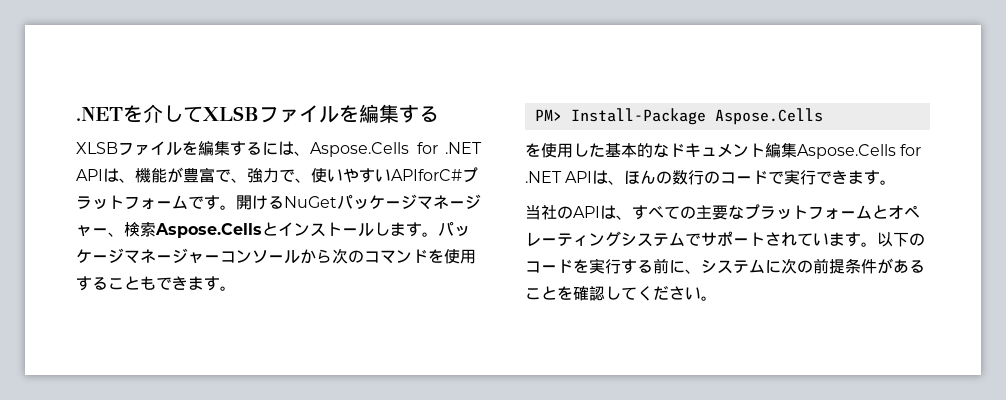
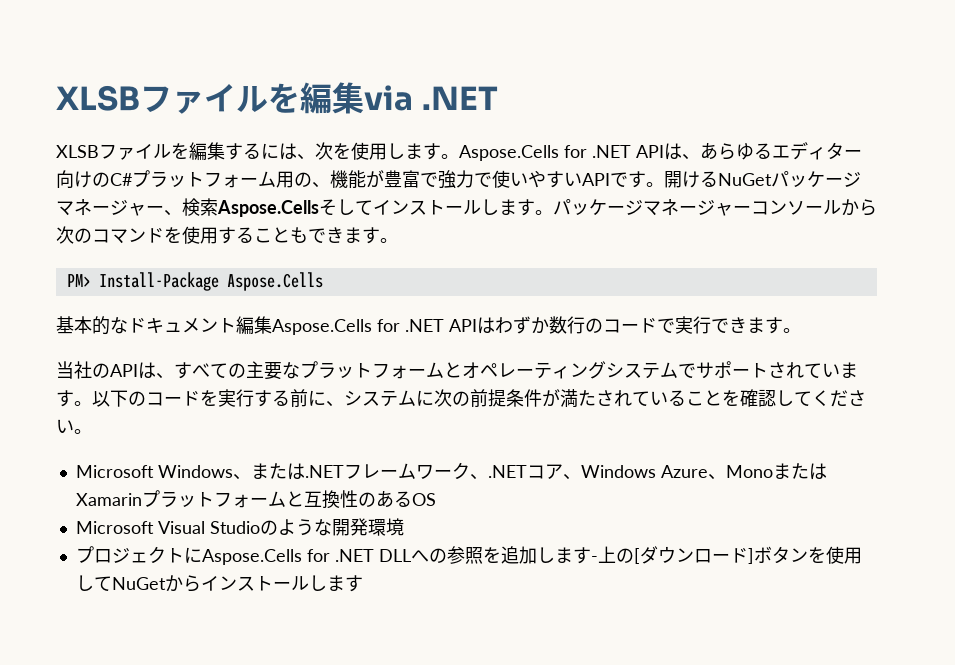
[76,104,439,123] .NETを介してXLSBファイルを編集する -> [56,82,498,114] XLSBファイルを編集via .NET
[310,142,482,157] [76,167,478,183] [76,195,188,210] Aspose.Cells for .NET APIは、機能が豊富で、強力で、使いやすいAPIforC#プラットフォーム -> [315,142,862,161] [56,170,610,189] 次を使用します。Aspose.Cells for .NET APIは、あらゆるエディター向けのC#プラットフォーム用の、機能が豊富で強力で使いやすいAPI
[262,222,278,236] と -> [319,199,373,216] そして
[525,143,605,158] を使用した -> (323, 281) none
[608,170,673,185] 、ほんの -> [495,316,549,334] わずか
[893,259,909,273] あ -> [560,389,668,408] 満たされてい
(717, 298) none -> [75,462,827,480] [75,490,436,509] [75,518,404,536] [75,546,862,565] [75,575,363,592] // Microsoft Windows、または.NETフレームワーク、.NETコア、Windows Azure、MonoまたはXamarinプラットフォームと互換性のあるOS // Microsoft Visual Studioのような開発環境 // プロジェクトにAspose.Cells for .NET DLLへの参照を追加します-上の[ダウンロード]ボタンを使用してNuGetからインストールします

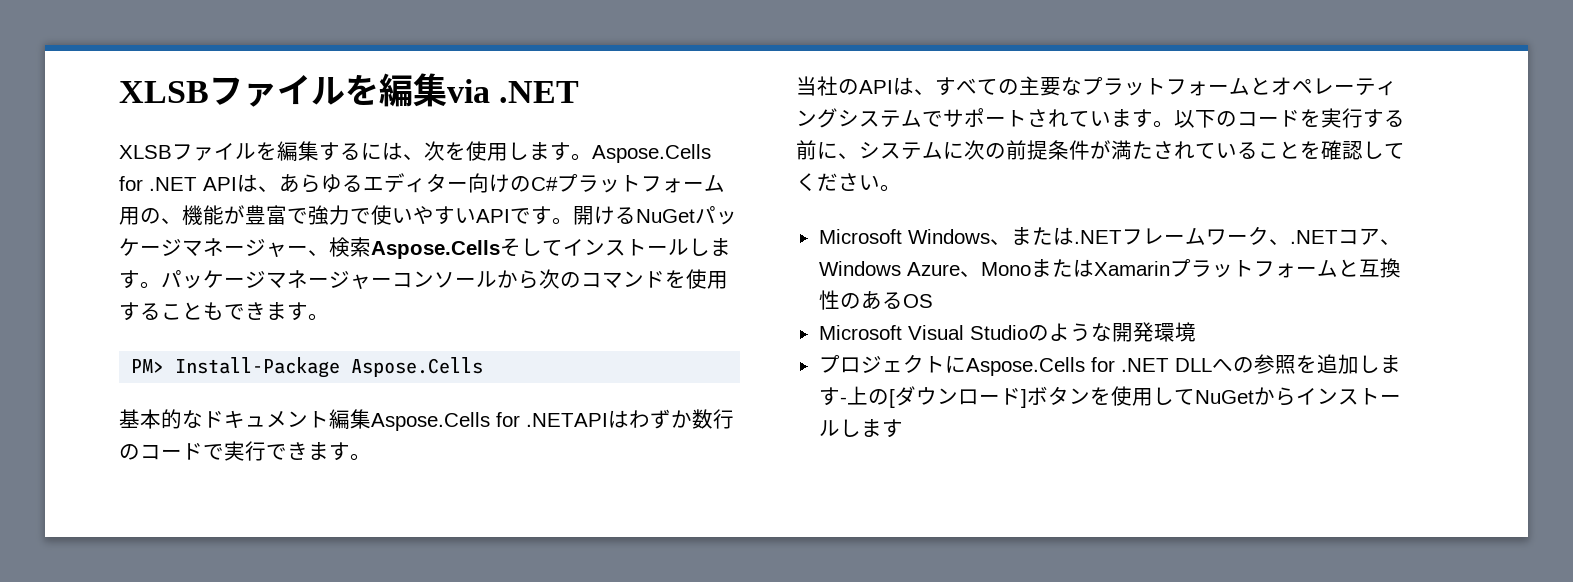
[405,319,477,332] .NET API -> [526,413,608,427] .NETAPI

